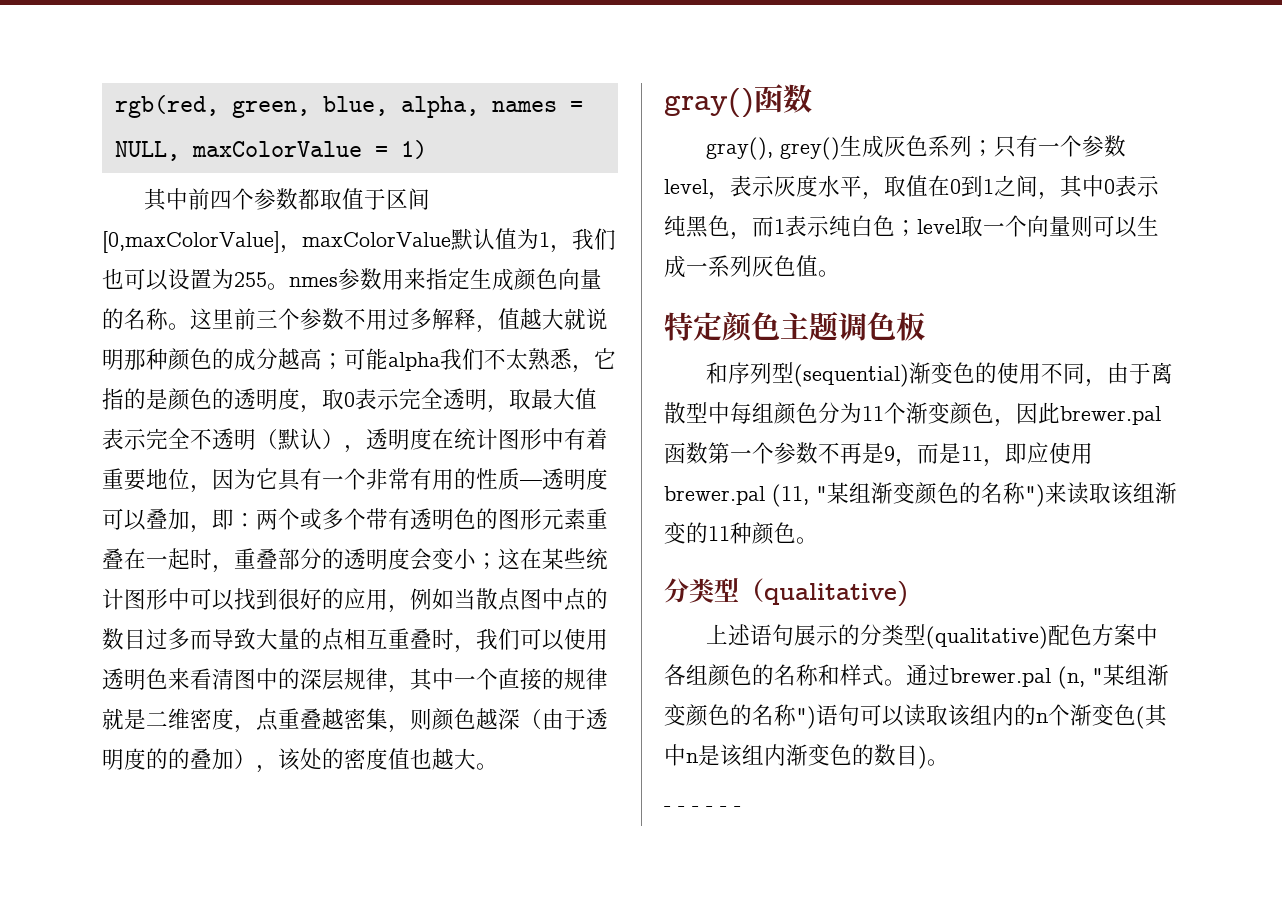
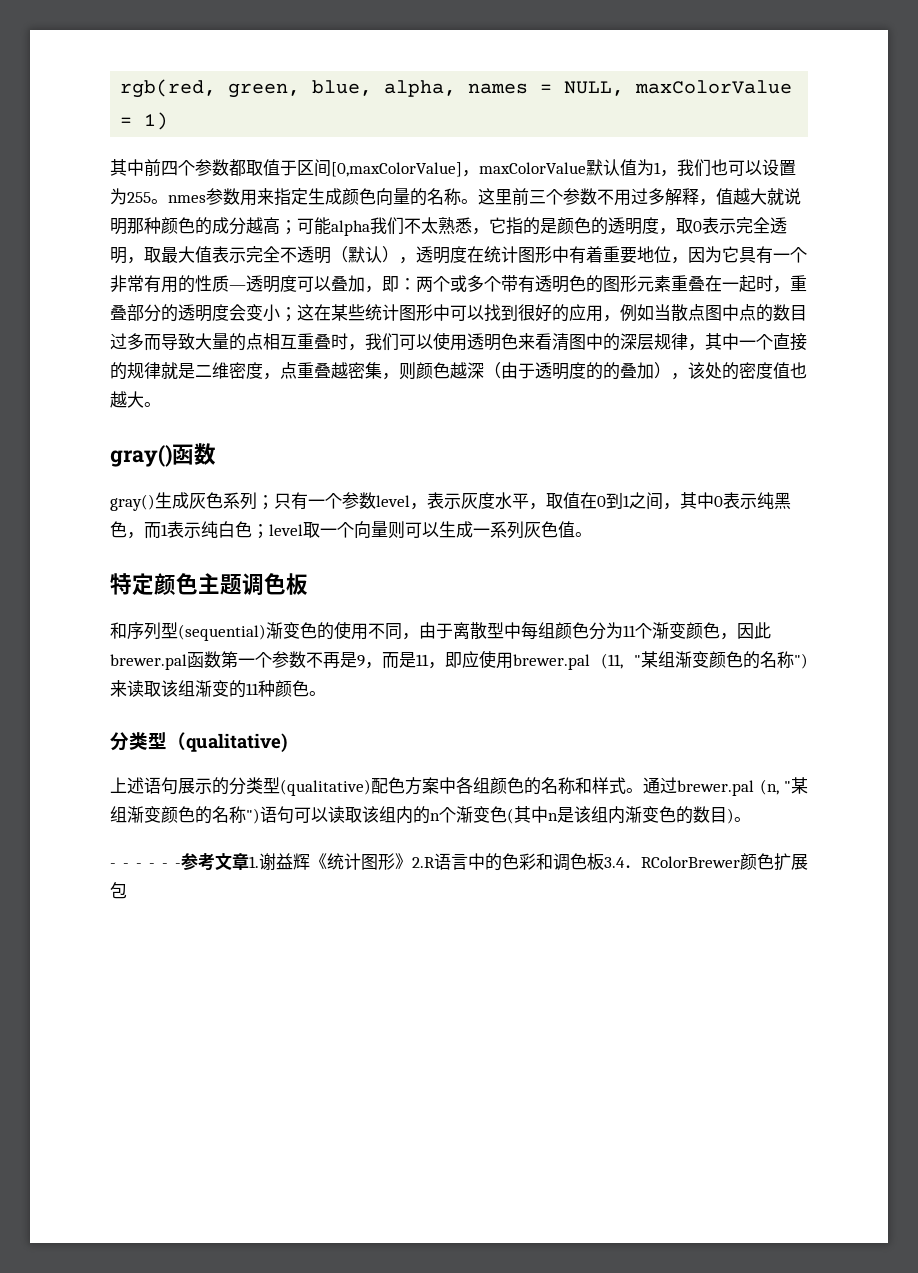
[706,137,841,160] gray(), grey() -> [110,494,155,511] gray()
(741, 808) none -> [180,853,808,871] [110,882,127,899] 参考文章1.谢益辉《统计图形》2.R语言中的色彩和调色板3.4．RColorBrewer颜色扩展包

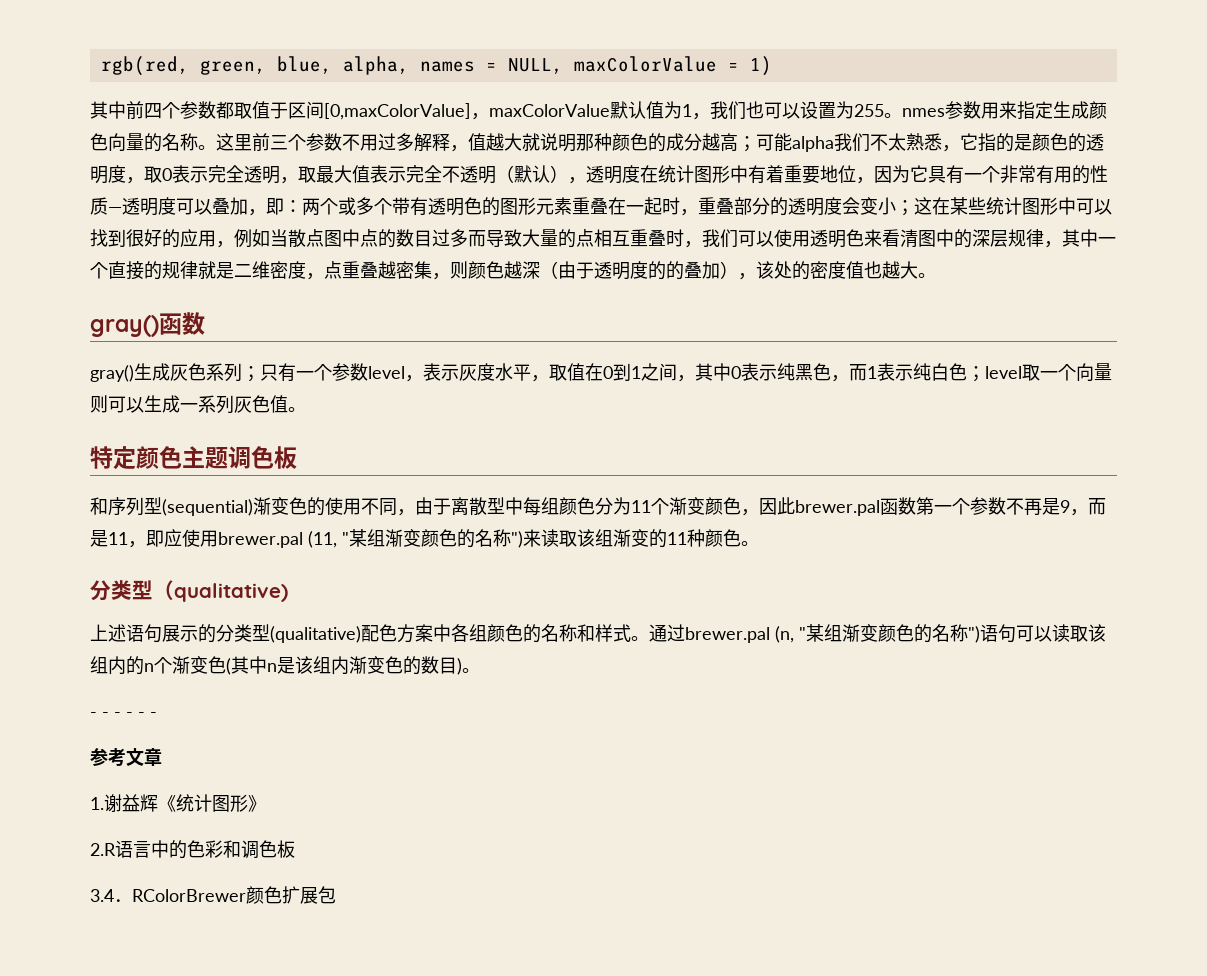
(181, 865) none -> (157, 715) //
(249, 861) none -> (162, 757) //
(412, 861) none -> (266, 803) //
(604, 861) none -> (295, 849) //

